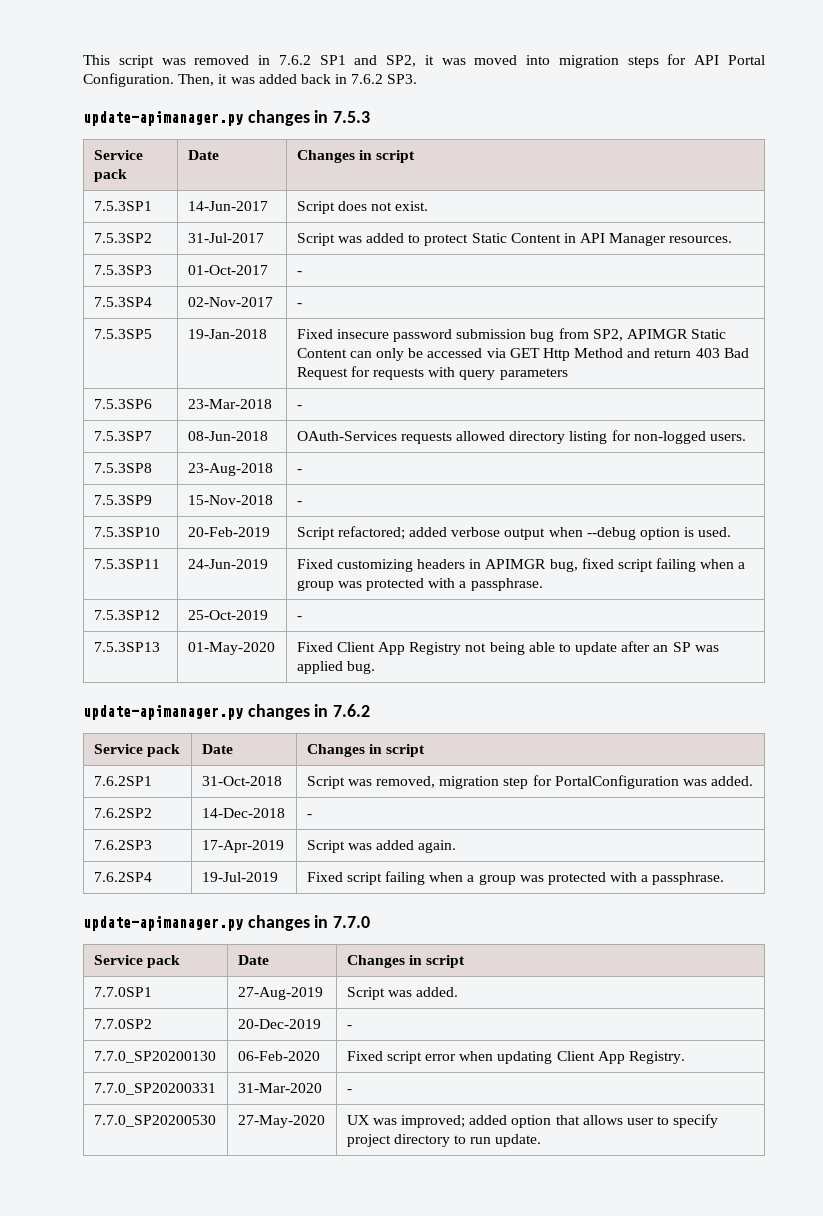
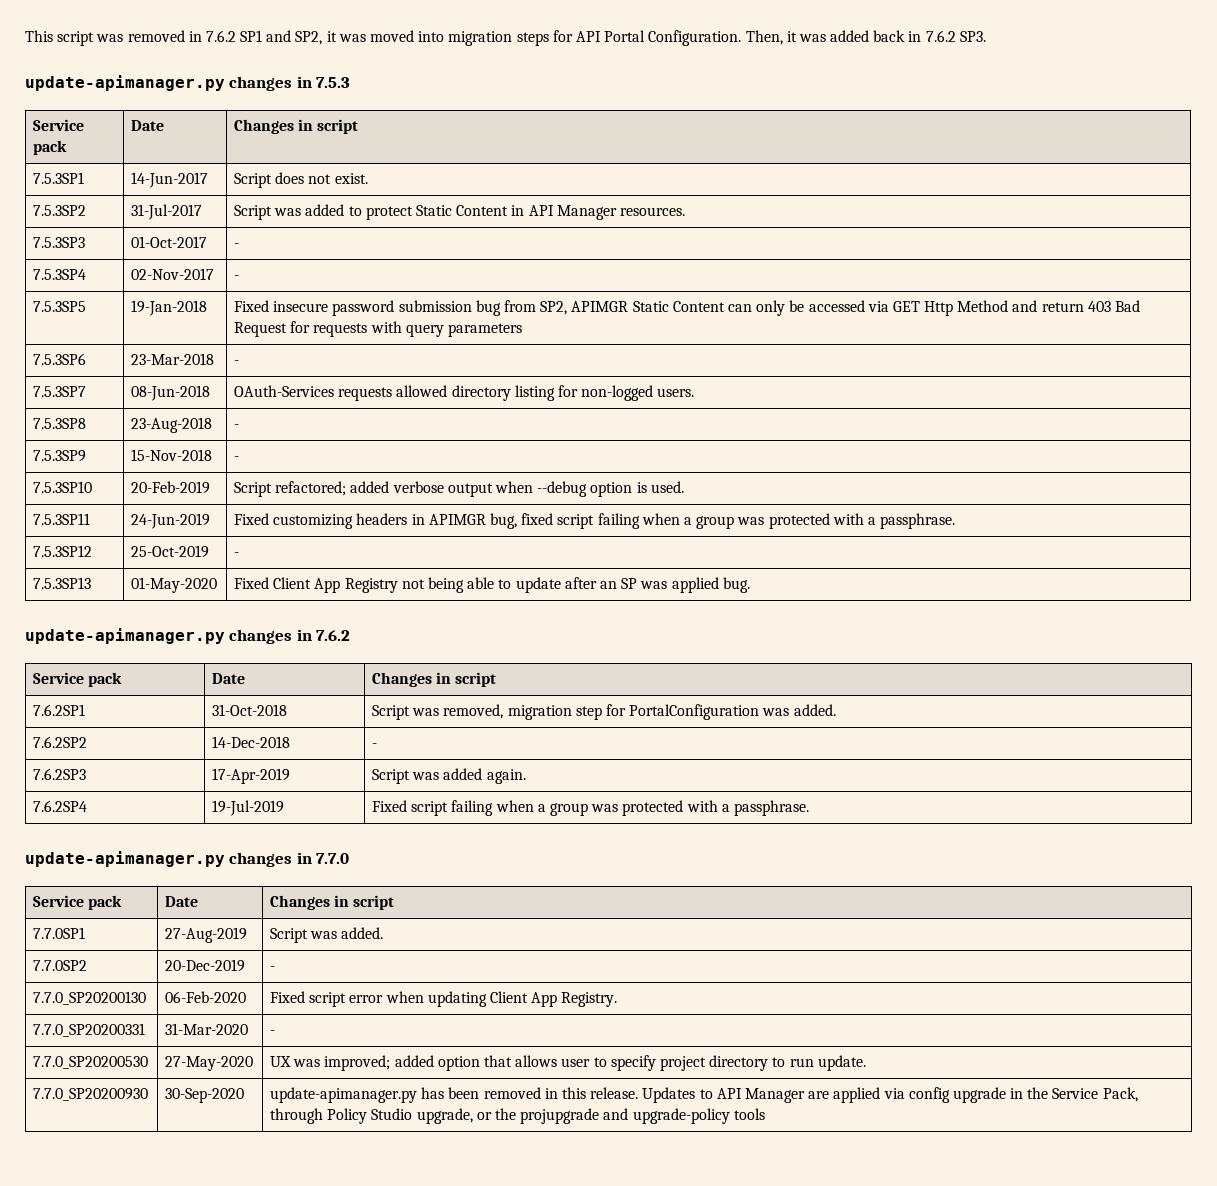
(542, 1140) none -> [33,1088,149,1101] [165,1088,245,1103] [270,1087,1138,1103] [270,1108,765,1124] // 7.7.0_SP20200930 | 30-Sep-2020 | update-apimanager.py has been removed in this release. Updates to API Manager are applied via config upgrade in the Service Pack, through Policy Studio upgrade, or the projupgrade and upgrade-policy tools

